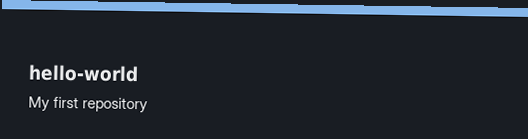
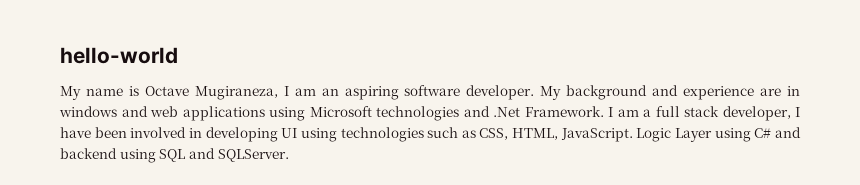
[53,96,149,114] first repository -> [85,85,800,100] [59,106,800,121] [60,127,801,142] [60,148,289,163] name is Octave Mugiraneza, I am an aspiring software developer. My background and experience are in windows and web applications using Microsoft technologies and .Net Framework. I am a full stack developer, I have been involved in developing UI using technologies such as CSS, HTML, JavaScript. Logic Layer using C# and backend using SQL and SQLServer.

